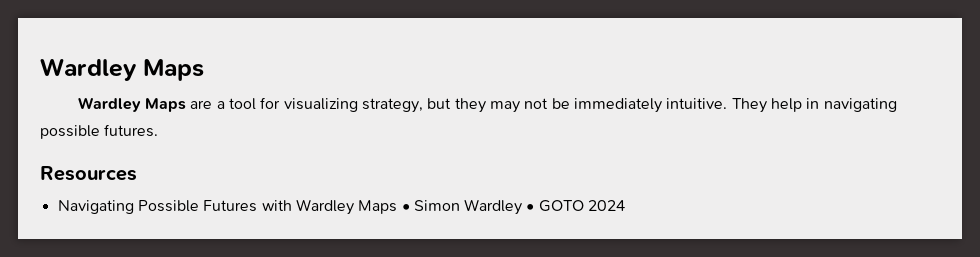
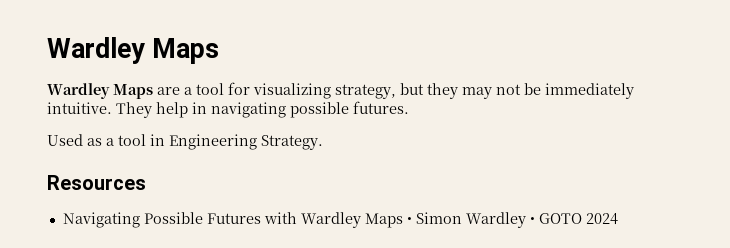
(159, 130) none -> [47,134,323,150] // Used as a tool in Engineering Strategy.

